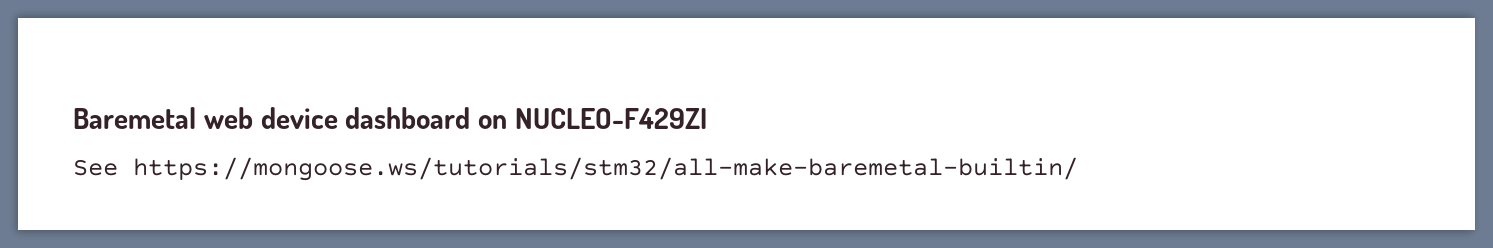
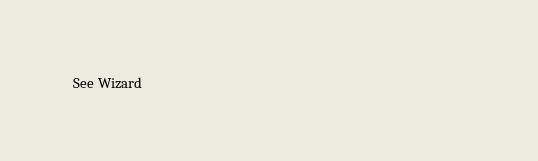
[73,107,708,129] [73,157,1078,181] Baremetal web device dashboard on NUCLEO-F429ZI // See https://mongoose.ws/tutorials/stm32/all-make-baremetal-builtin/ -> [73,77,142,89] See Wizard

